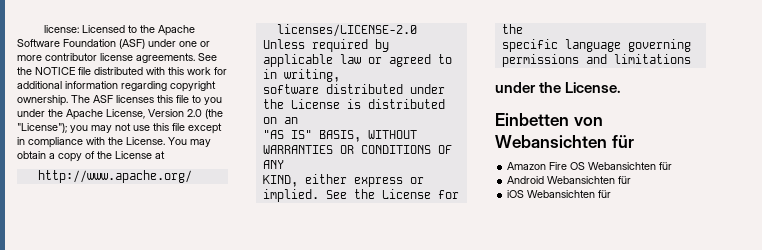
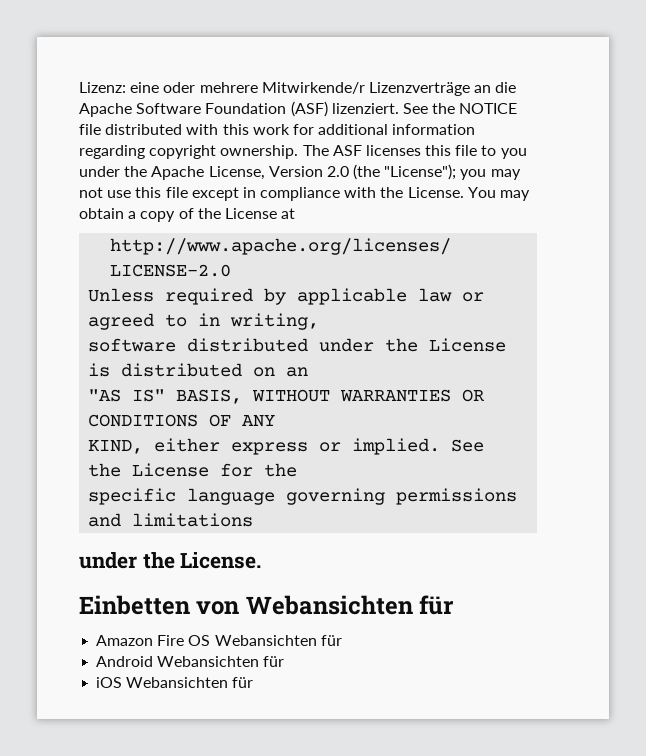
[44,25,196,36] [17,39,210,49] [17,53,195,63] license: Licensed to the Apache Software Foundation (ASF) under one or more contributor license agreements. -> [79,82,517,96] [79,101,399,117] Lizenz: eine oder mehrere Mitwirkende/r Lizenzverträge an die Apache Software Foundation (ASF) lizenziert.

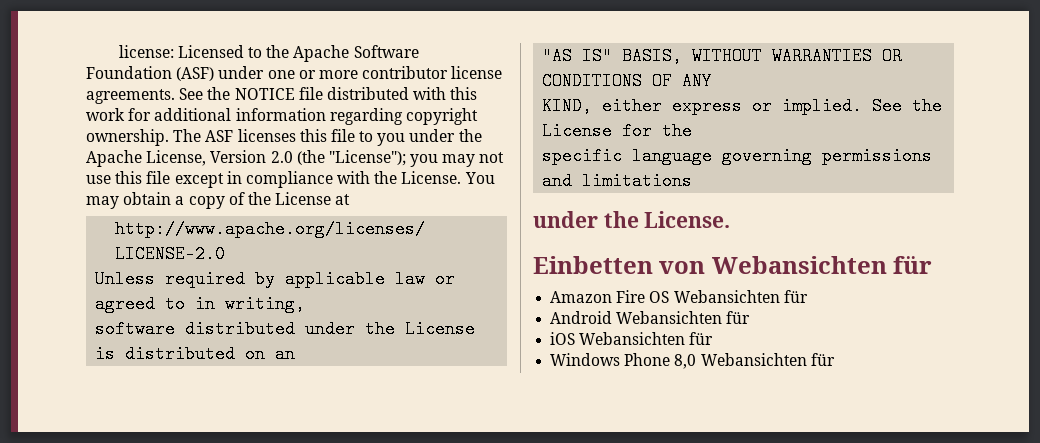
[79,82,517,96] [79,101,399,117] Lizenz: eine oder mehrere Mitwirkende/r Lizenzverträge an die Apache Software Foundation (ASF) lizenziert. -> [118,45,419,62] [86,66,503,81] [86,89,175,104] license: Licensed to the Apache Software Foundation (ASF) under one or more contributor license agreements.
(254, 682) none -> [550,353,835,369] // Windows Phone 8,0 Webansichten für

